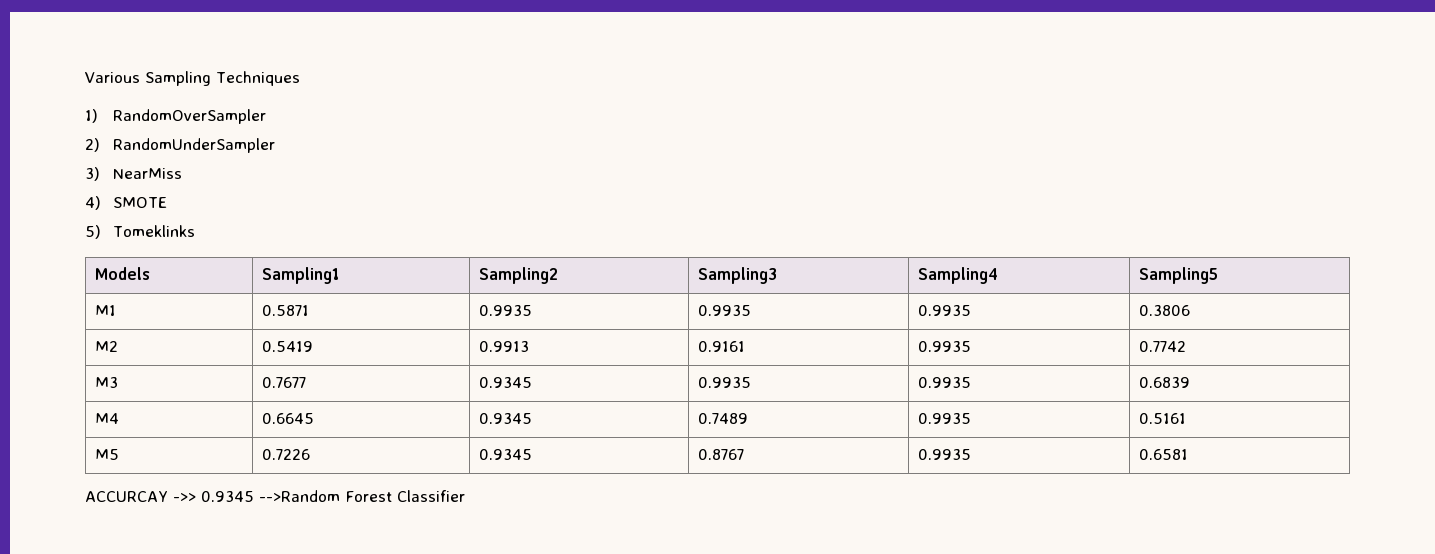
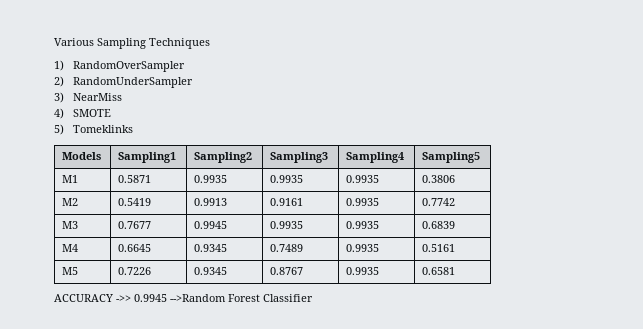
[479,377,533,388] 0.9345 -> [194,221,228,229] 0.9945
[85,491,254,502] ACCURCAY ->> 0.9345 -> [54,294,167,302] ACCURACY ->> 0.9945

